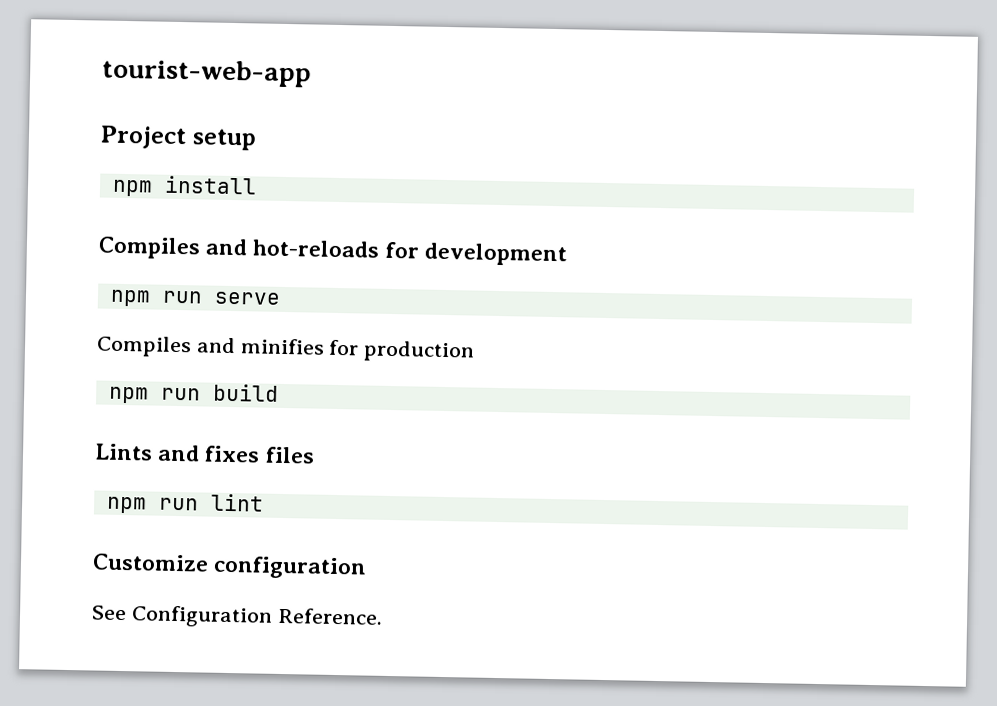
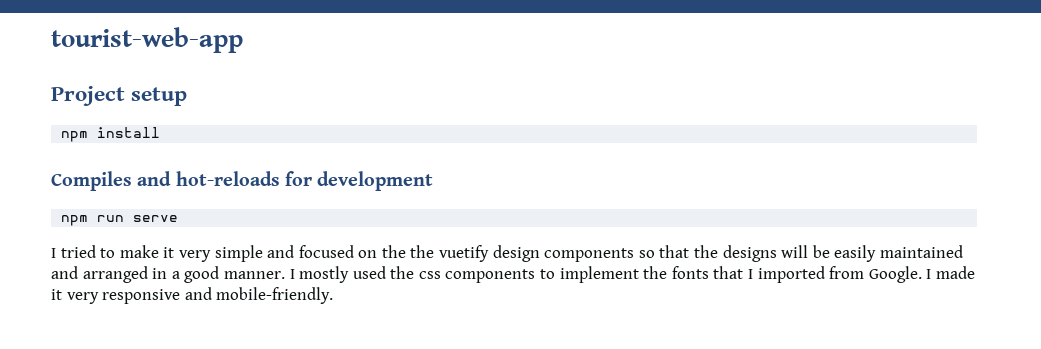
[96,335,476,363] [108,383,279,404] [94,443,315,464] [105,493,264,514] [92,553,368,580] [91,605,383,628] Compiles and minifies for production // npm run build // Lints and fixes files // npm run lint // Customize configuration // See Configuration Reference. -> [51,245,963,262] [51,266,975,283] [51,287,334,304] I tried to make it very simple and focused on the the vuetify design components so that the designs will be easily maintained and arranged in a good manner. I mostly used the css components to implement the fonts that I imported from Google. I made it very responsive and mobile-friendly.

